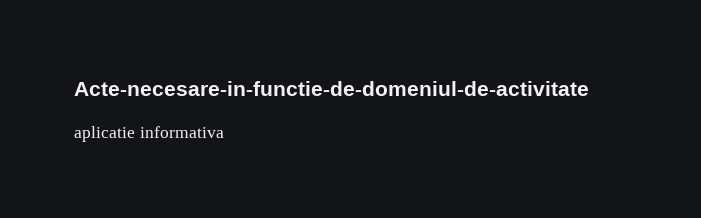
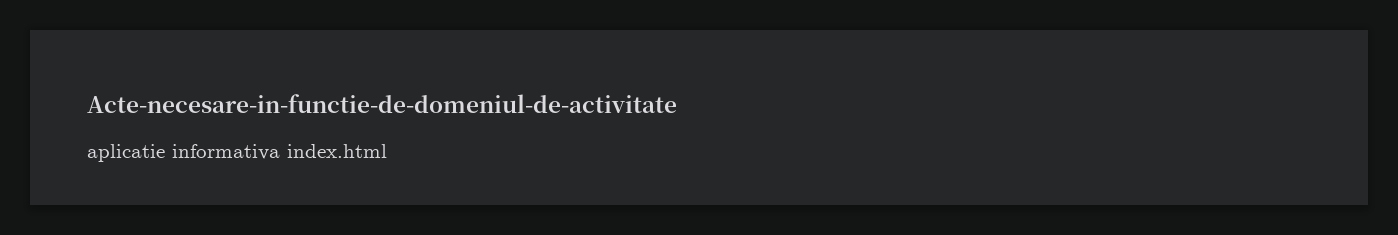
(224, 132) none -> [287,144,387,158] index.html

